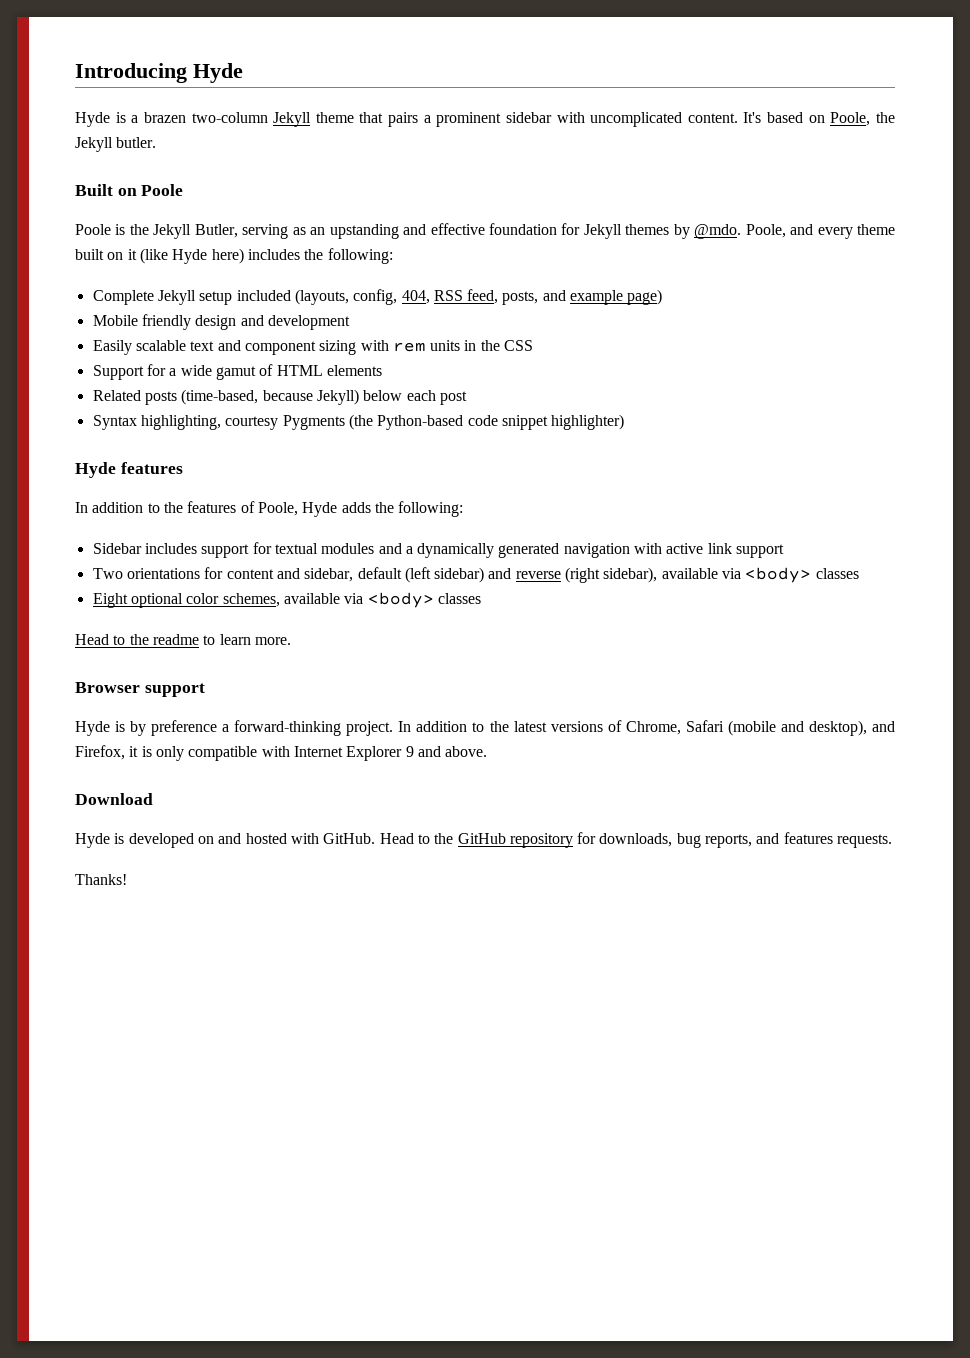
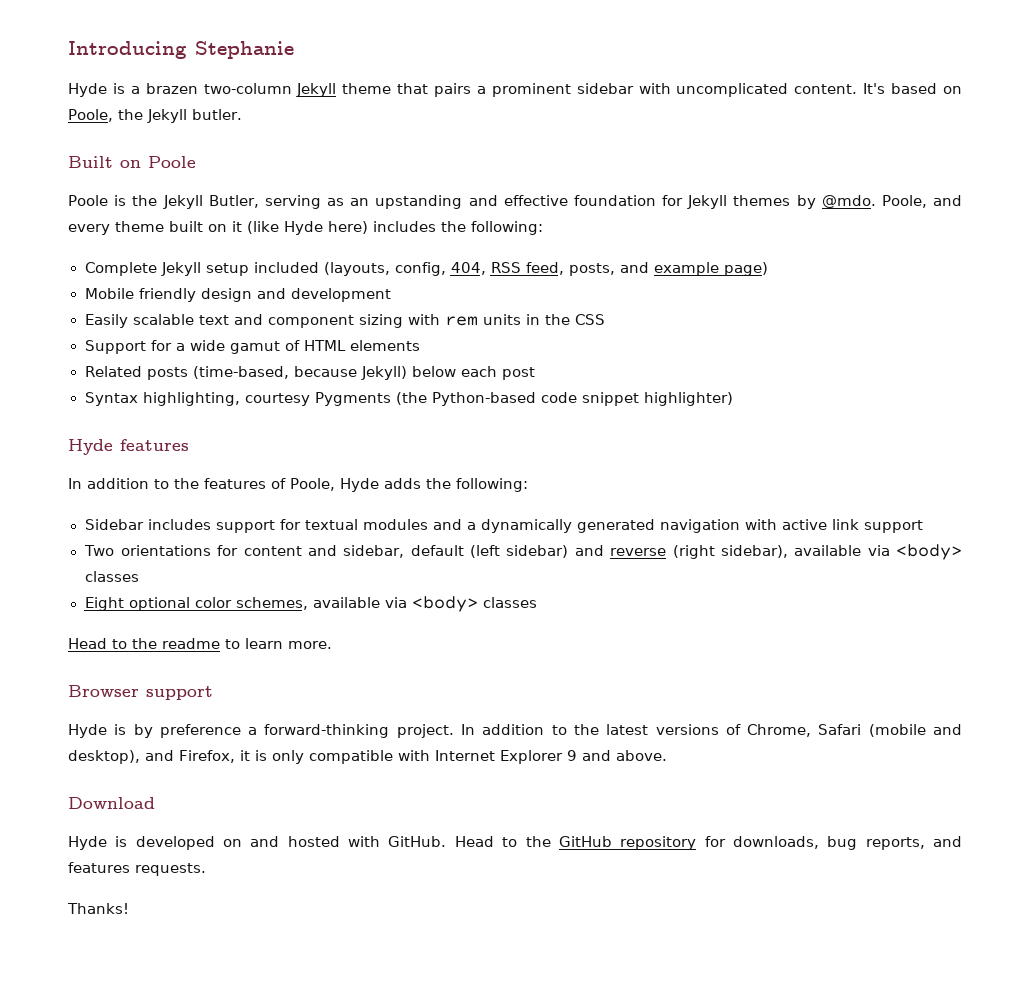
[193,63,243,83] Hyde -> [195,41,294,59] Stephanie

